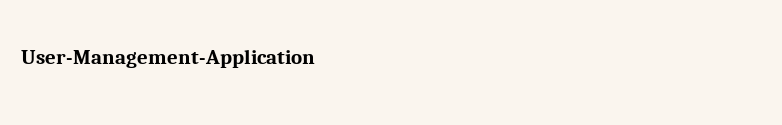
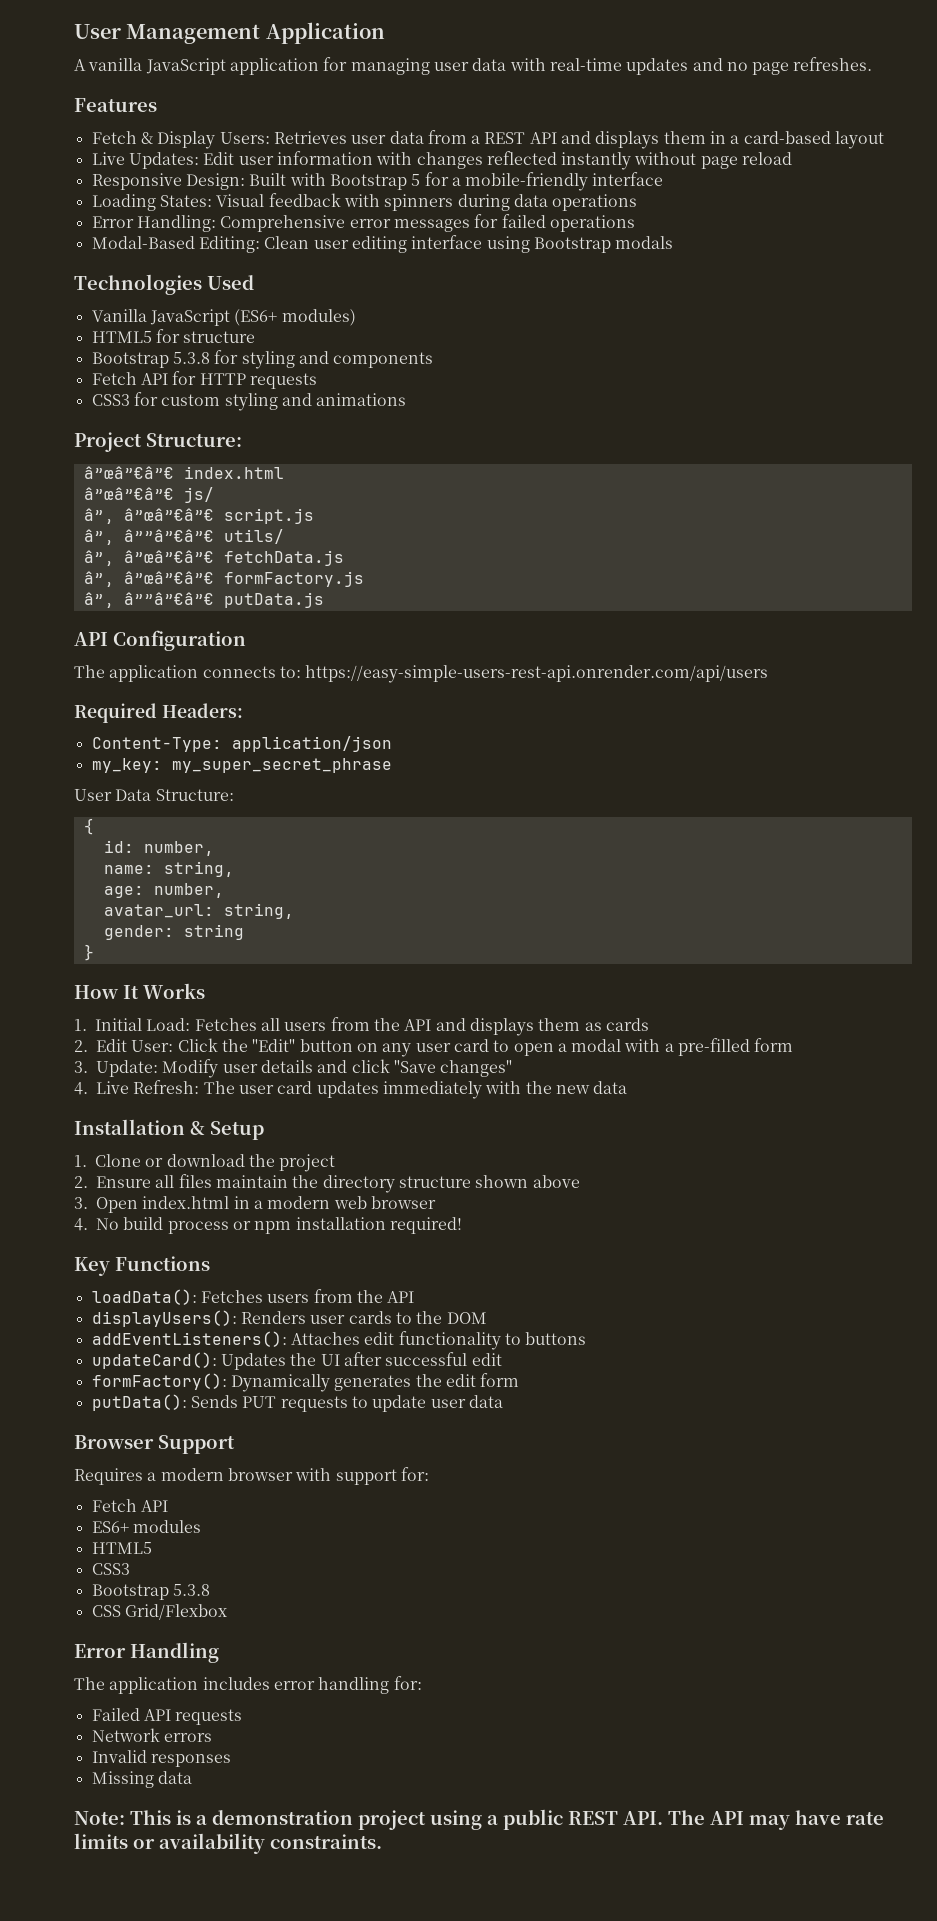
[21,49,315,68] User-Management-Application -> [74,22,385,44] [74,57,873,75] [74,98,157,112] [91,130,885,149] [91,151,793,170] [91,172,664,191] [91,193,638,211] [91,214,635,232] [91,235,674,253] [74,274,254,295] [91,309,356,326] [91,329,256,343] [91,350,434,369] [91,371,317,389] [91,392,407,411] [74,432,242,452] [83,466,284,479] [83,487,214,503] [83,508,314,524] [83,529,284,545] [83,550,344,566] [83,571,364,587] [83,592,324,608] [74,630,246,651] [74,665,769,683] [74,703,243,723] [91,736,392,752] [91,758,392,773] [74,789,234,801] [83,818,94,835] [103,840,214,856] [103,861,234,877] [103,883,224,898] [103,903,294,919] [103,924,244,940] [83,944,94,961] [74,983,205,999] [74,1017,649,1036] [74,1038,794,1057] [74,1059,513,1078] [74,1080,628,1099] [74,1119,264,1140] [74,1154,336,1172] [74,1174,580,1193] [74,1196,436,1213] [74,1217,462,1234] [74,1256,210,1276] [91,1289,415,1305] [91,1310,487,1327] [91,1331,587,1350] [91,1352,502,1370] [91,1373,520,1392] [91,1394,503,1412] [74,1435,235,1454] [74,1467,429,1485] [91,1499,168,1512] [91,1520,201,1533] [91,1542,152,1554] [91,1563,130,1575] [91,1584,210,1600] [91,1604,227,1620] [74,1642,219,1663] [74,1676,422,1694] [91,1708,243,1725] [91,1728,212,1742] [91,1750,231,1767] [91,1771,192,1788] [74,1809,884,1830] [74,1833,382,1854] User Management Application // A vanilla JavaScript application for managing user data with real-time updates and no page refreshes. // Features // Fetch & Display Users: Retrieves user data from a REST API and displays them in a card-based layout // Live Updates: Edit user information with changes reflected instantly without page reload // Responsive Design: Built with Bootstrap 5 for a mobile-friendly interface // Loading States: Visual feedback with spinners during data operations // Error Handling: Comprehensive error messages for failed operations // Modal-Based Editing: Clean user editing interface using Bootstrap modals // Technologies Used // Vanilla JavaScript (ES6+ modules) // HTML5 for structure // Bootstrap 5.3.8 for styling and components // Fetch API for HTTP requests // CSS3 for custom styling and animations // Project Structure: // â”œâ”€â”€ index.html // â”œâ”€â”€ js/ // â”‚ â”œâ”€â”€ script.js // â”‚ â””â”€â”€ utils/ // â”‚ â”œâ”€â”€ fetchData.js // â”‚ â”œâ”€â”€ formFactory.js // â”‚ â””â”€â”€ putData.js // API Configuration // The application connects to: https://easy-simple-users-rest-api.onrender.com/api/users // Required Headers: // Content-Type: application/json // my_key: my_super_secret_phrase // User Data Structure: // { // id: number, // name: string, // age: number, // avatar_url: string, // gender: string // } // How It Works // 1. Initial Load: Fetches all users from the API and displays them as cards // 2. Edit User: Click the "Edit" button on any user card to open a modal with a pre-filled form // 3. Update: Modify user details and click "Save changes" // 4. Live Refresh: The user card updates immediately with the new data // Installation & Setup // 1. Clone or download the project // 2. Ensure all files maintain the directory structure shown above // 3. Open index.html in a modern web browser // 4. No build process or npm installation required! // Key Functions // loadData(): Fetches users from the API // displayUsers(): Renders user cards to the DOM // addEventListeners(): Attaches edit functionality to buttons // updateCard(): Updates the UI after successful edit // formFactory(): Dynamically generates the edit form // putData(): Sends PUT requests to update user data // Browser Support // Requires a modern browser with support for: // Fetch API // ES6+ modules // HTML5 // CSS3 // Bootstrap 5.3.8 // CSS Grid/Flexbox // Error Handling // The application includes error handling for: // Failed API requests // Network errors // Invalid responses // Missing data // Note: This is a demonstration project using a public REST API. The API may have rate limits or availability constraints.

